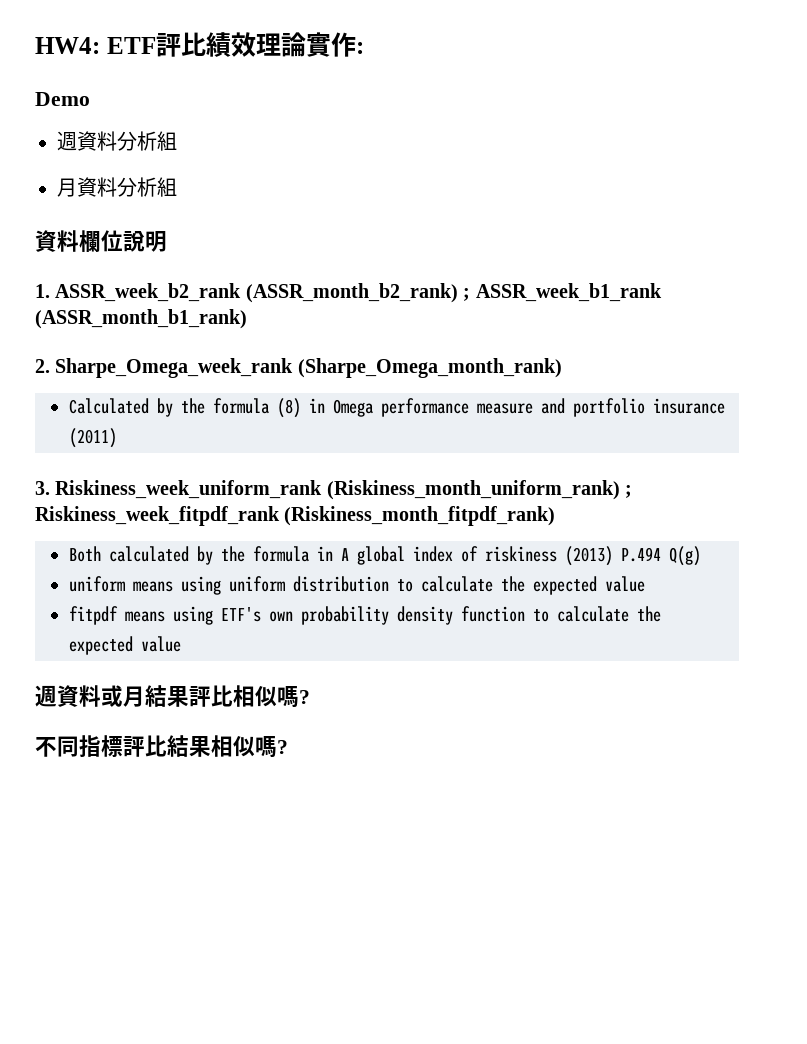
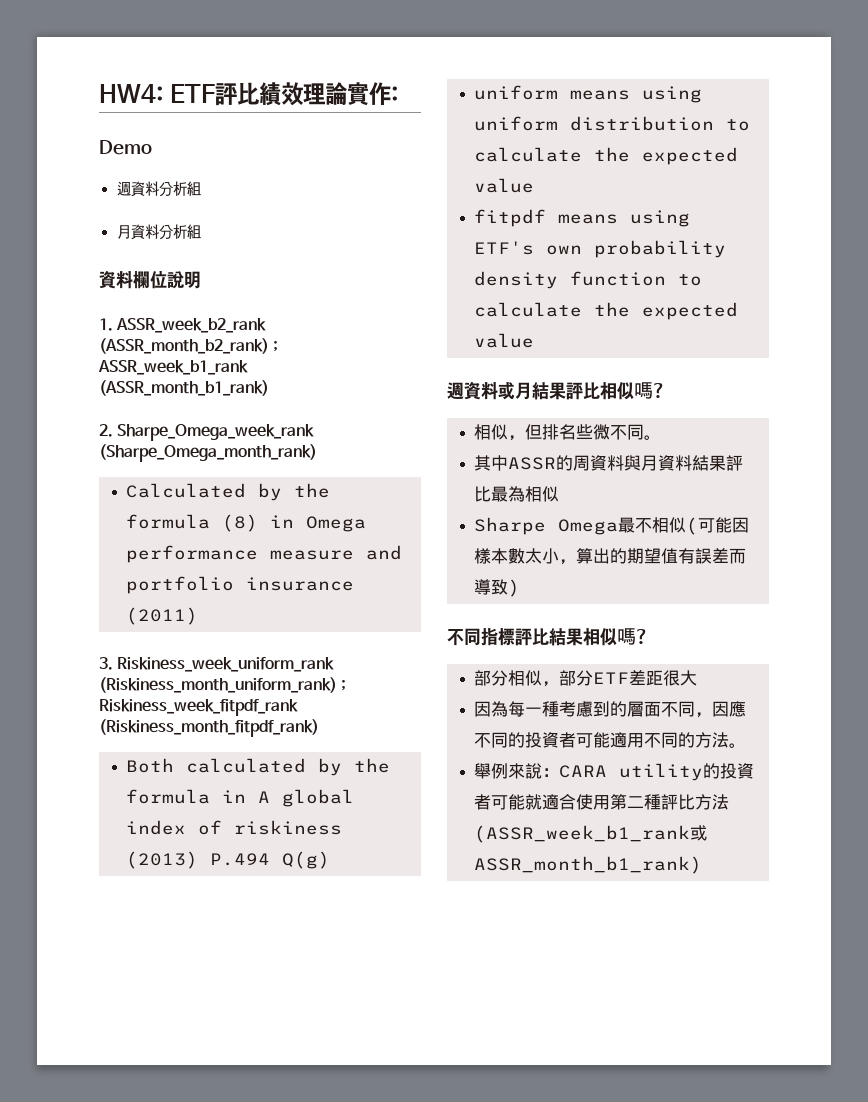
(310, 697) none -> [474,424,662,441] [474,455,744,471] [474,486,560,502] [474,517,750,535] [474,548,747,565] [474,579,521,597] // 相似，但排名些微不同。 // 其中ASSR的周資料與月資料結果評比最為相似 // Sharpe Omega最不相似(可能因樣本數太小，算出的期望值有誤差而導致)
(288, 747) none -> [474,670,698,687] [474,701,747,718] [474,732,747,748] [474,763,755,781] [474,794,730,810] [474,825,708,843] [474,856,703,874] // 部分相似，部分ETF差距很大 // 因為每一種考慮到的層面不同，因應不同的投資者可能適用不同的方法。 // 舉例來說：CARA utility的投資者可能就適合使用第二種評比方法(ASSR_week_b1_rank或ASSR_month_b1_rank)

